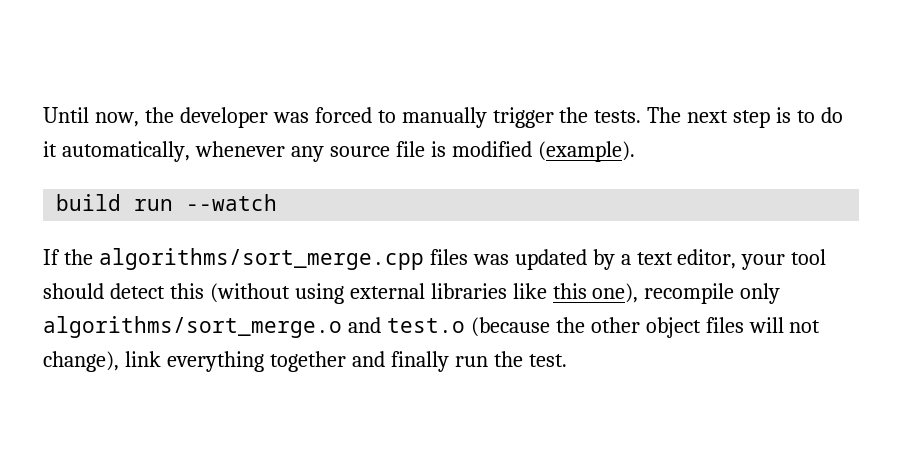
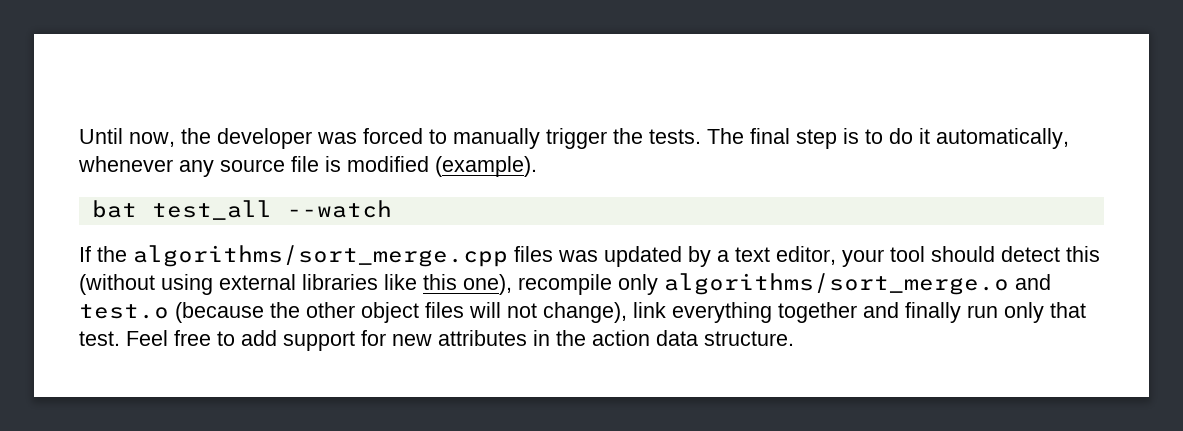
[687,110,729,123] next -> [750,128,790,144] final
[56,194,174,211] build run -> [91,200,272,220] bat test_all
[493,351,567,367] the test. -> [1004,302,1086,323] [79,330,794,351] only that test. Feel free to add support for new attributes in the action data structure.

